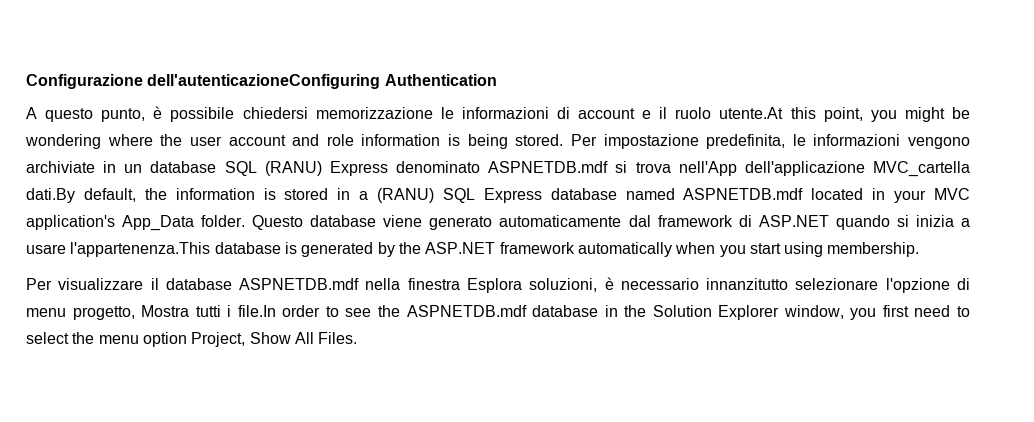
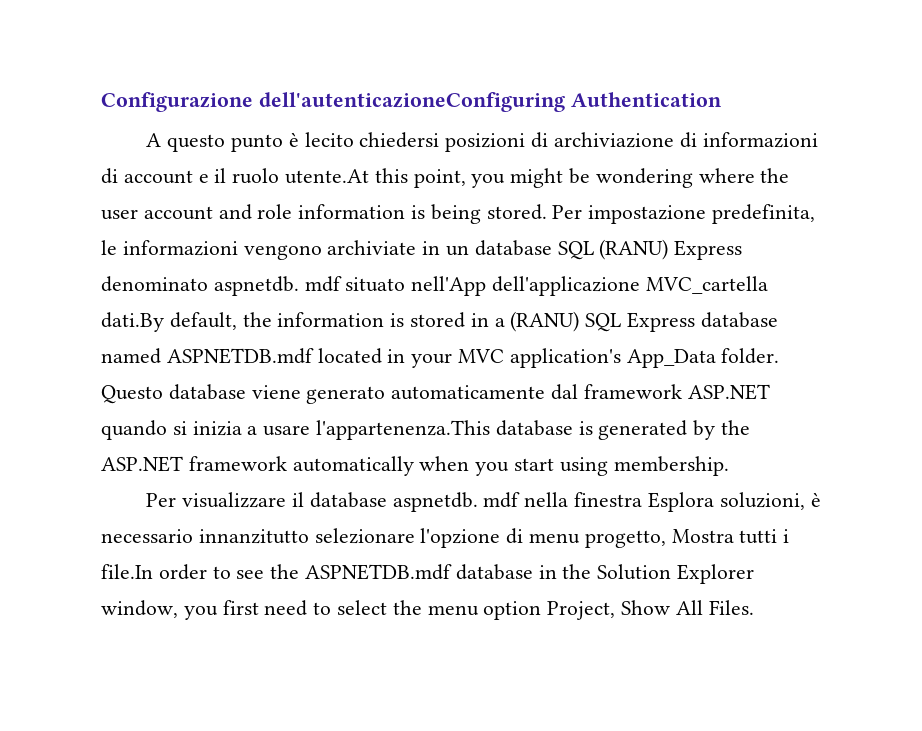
[101,106,454,122] punto, è possibile chiedersi memorizzazione le -> [231,132,697,152] punto è lecito chiedersi posizioni di archiviazione di
[488,161,671,173] ASPNETDB.mdf si trova -> [213,276,406,296] aspnetdb. mdf situato
[738,215,752,227] di -> (682, 391) none
[239,278,360,290] ASPNETDB.mdf -> [392,492,521,512] aspnetdb. mdf

